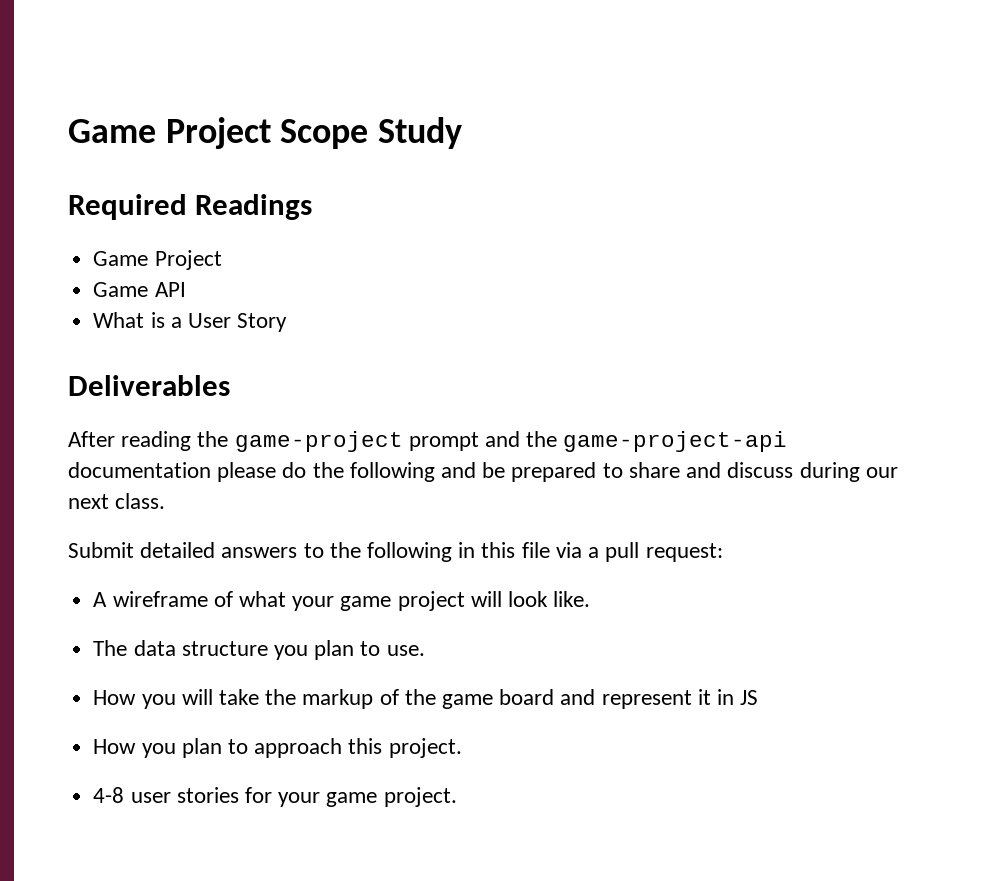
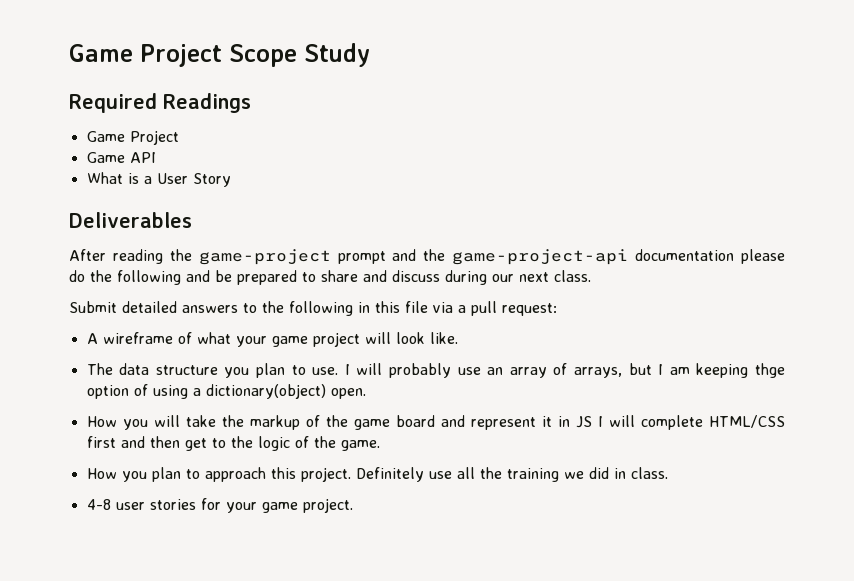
(425, 650) none -> [344,363,786,378] [86,384,366,399] I will probably use an array of arrays, but I am keeping thge option of using a dictionary(object) open.
(759, 697) none -> [597,415,786,430] [86,436,380,451] I will complete HTML/CSS first and then get to the logic of the game.
(462, 748) none -> [355,467,668,482] Definitely use all the training we did in class.

